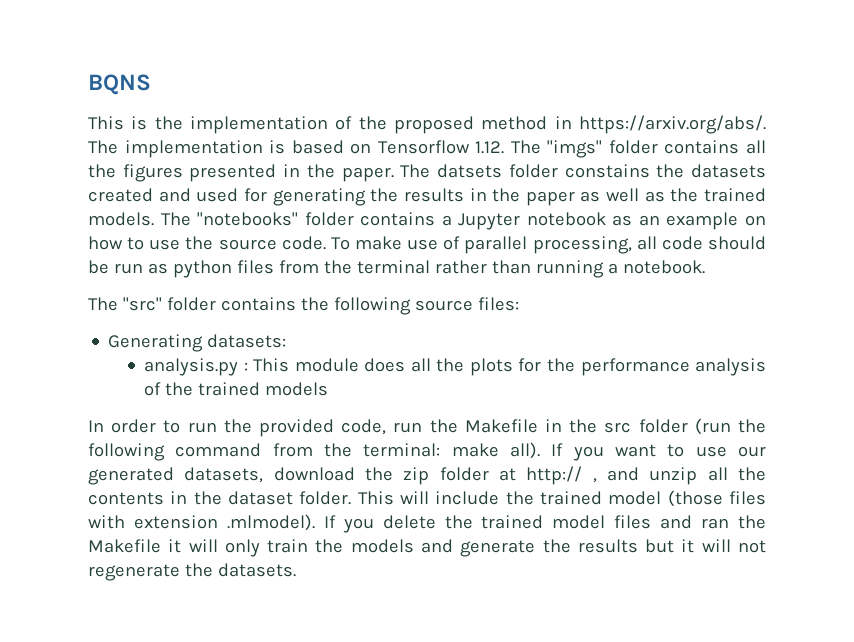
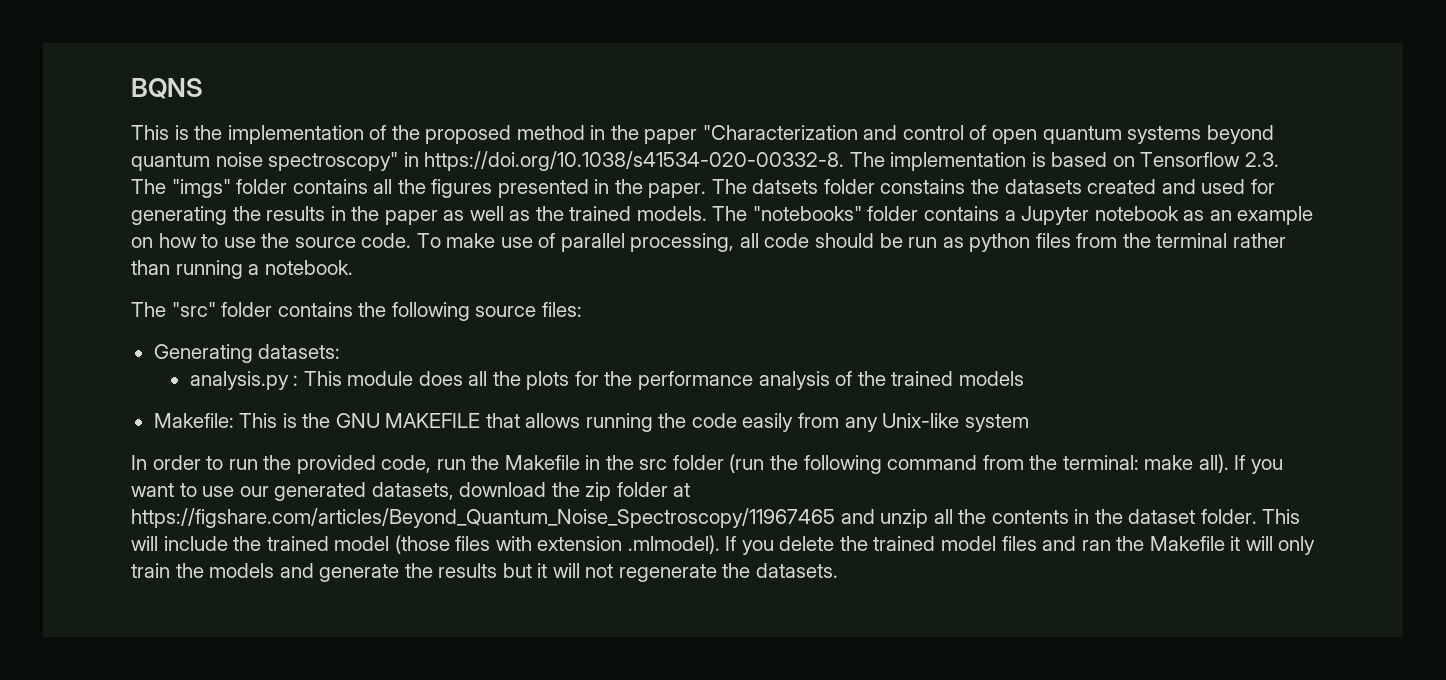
[578,115,766,134] https://arxiv.org/abs/. -> [610,125,1274,144] [131,151,845,171] the paper "Characterization and control of open quantum systems beyond quantum noise spectroscopy" in https://doi.org/10.1038/s41534-020-00332-8.
[475,141,505,154] 1.12. -> [1244,152,1279,167] 2.3.
(329, 389) none -> [153,413,1029,432] // Makefile: This is the GNU MAKEFILE that allows running the code easily from any Unix-like system
[526,466,597,485] http:// , -> [131,508,835,528] https://figshare.com/articles/Beyond_Quantum_Noise_Spectroscopy/11967465

